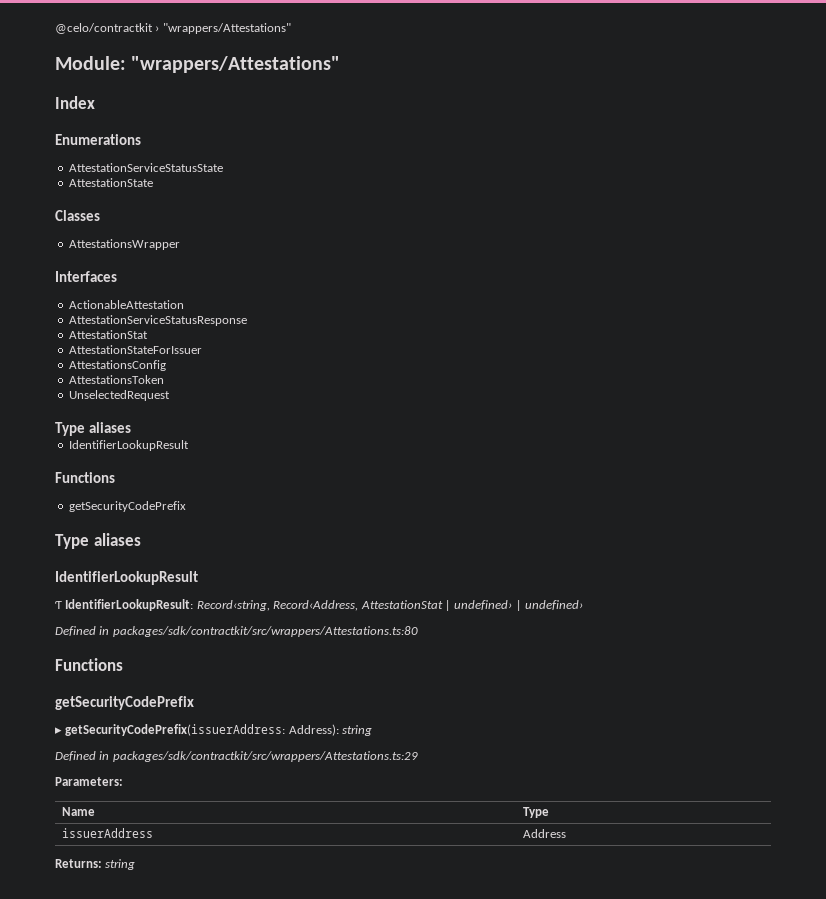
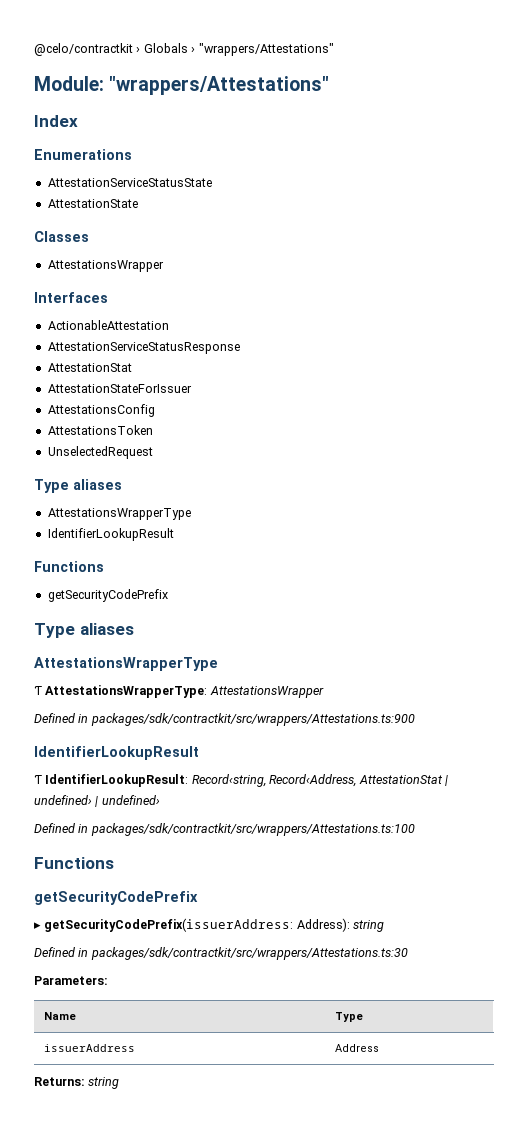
(160, 29) none -> [143,43,196,53] Globals ›
(131, 427) none -> [47,508,191,520] // AttestationsWrapperType
(141, 539) none -> [34,657,218,671] [34,685,324,698] [34,713,415,726] // AttestationsWrapperType // Ƭ AttestationsWrapperType: AttestationsWrapper // Defined in packages/sdk/contractkit/src/wrappers/Attestations.ts:900
[112,626,418,637] packages/sdk/contractkit/src/wrappers/Attestations.ts:80 -> [90,823,415,836] packages/sdk/contractkit/src/wrappers/Attestations.ts:100
[112,751,418,762] packages/sdk/contractkit/src/wrappers/Attestations.ts:29 -> [90,947,408,960] packages/sdk/contractkit/src/wrappers/Attestations.ts:30

